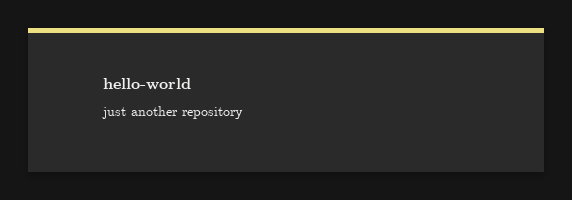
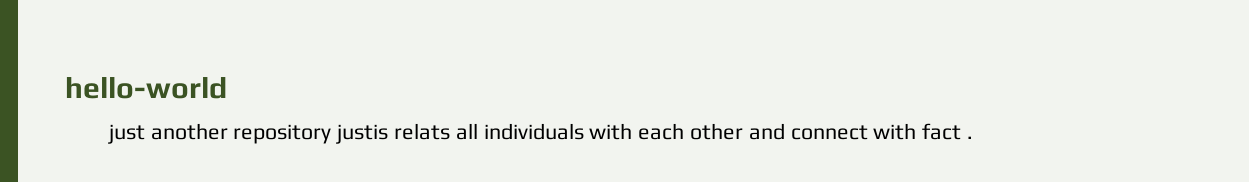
(243, 113) none -> [336,123,974,144] justis relats all individuals with each other and connect with fact .

